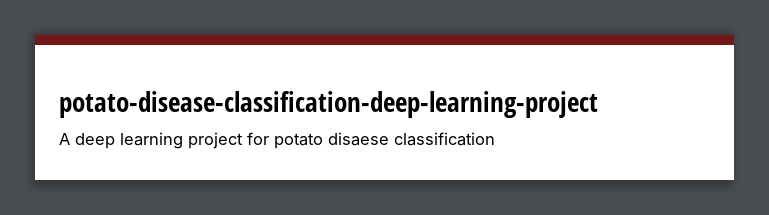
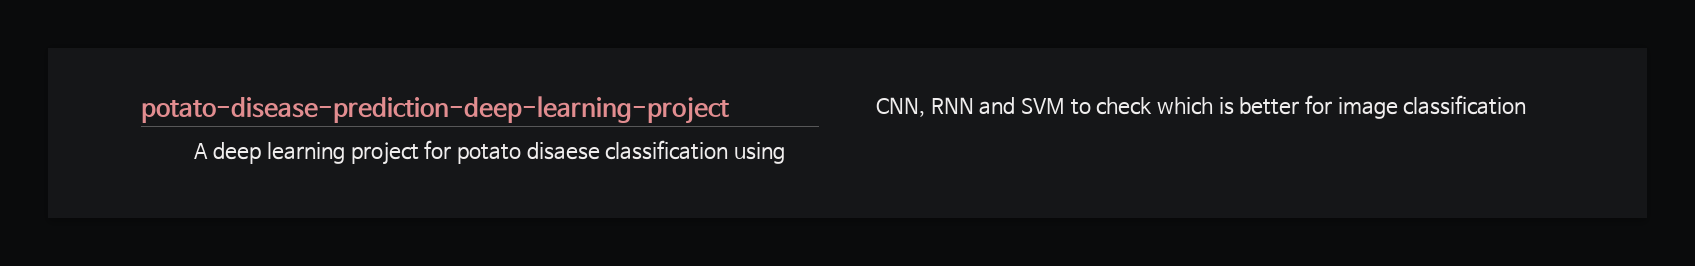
[59,91,598,118] potato-disease-classification-deep-learning-project -> [141,96,729,124] potato-disease-prediction-deep-learning-project
(495, 139) none -> [733,142,785,164] [876,95,1527,119] using CNN, RNN and SVM to check which is better for image classification

